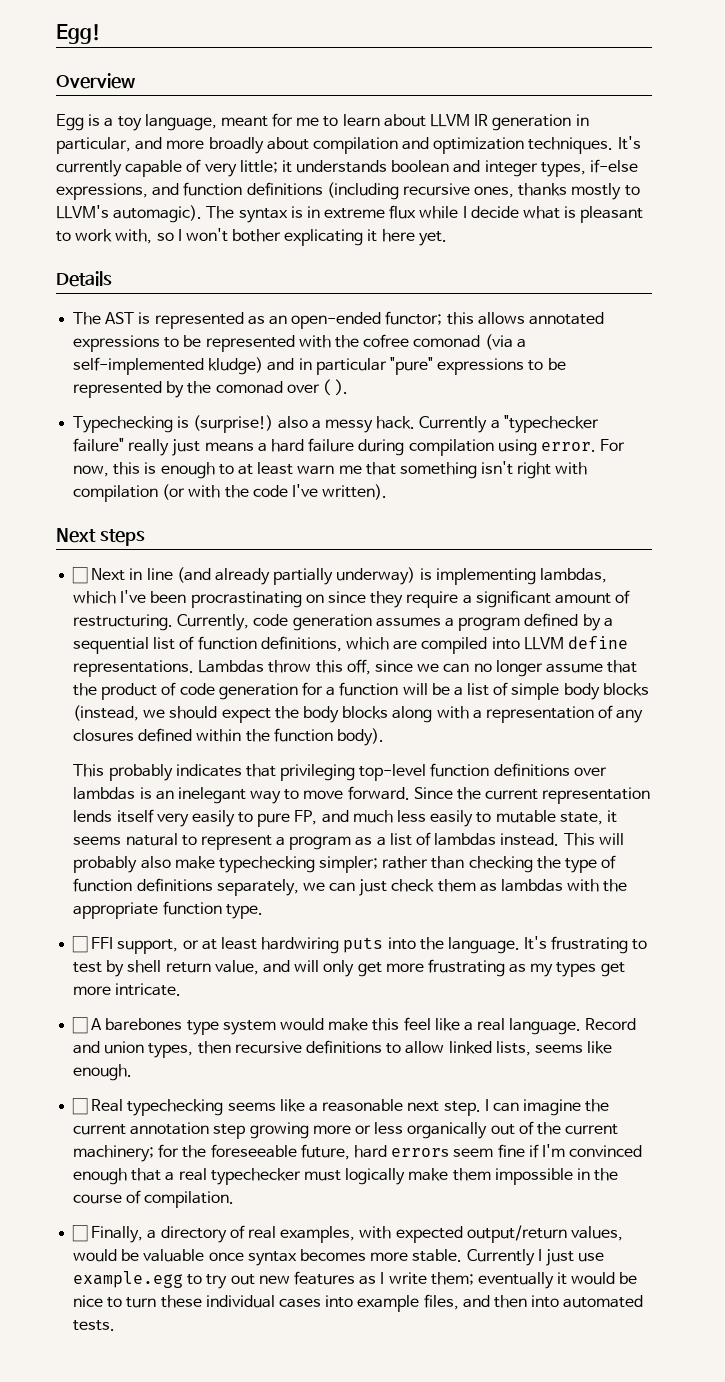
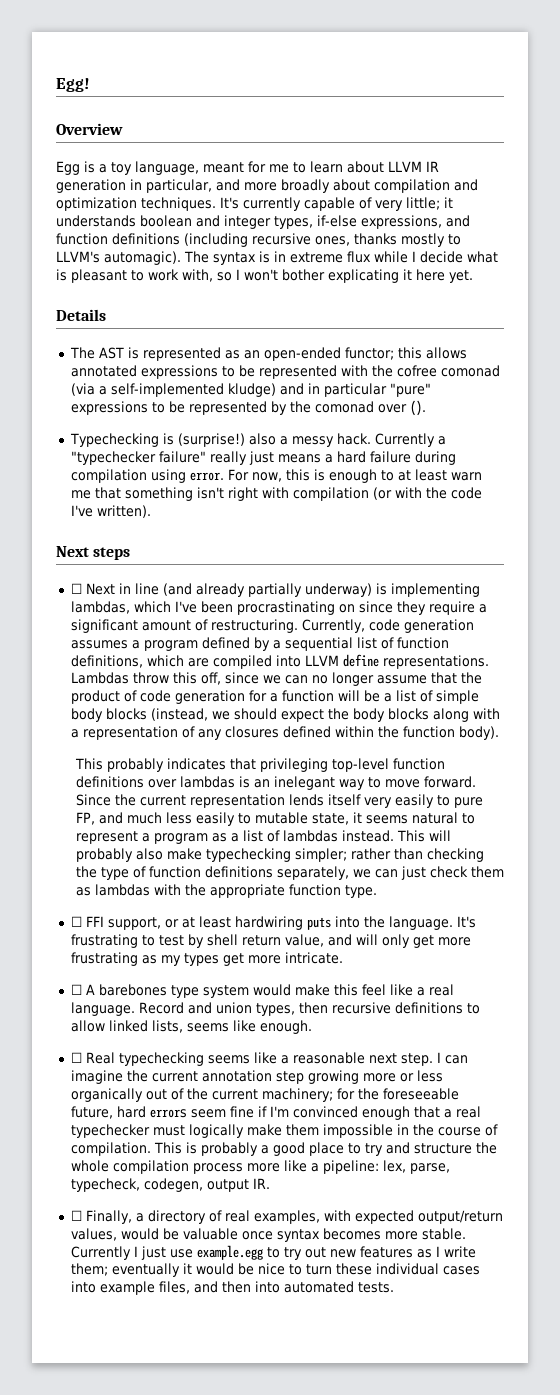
(235, 1199) none -> [153,1142,497,1156] [70,1160,450,1174] [70,1178,270,1192] This is probably a good place to try and structure the whole compilation process more like a pipeline: lex, parse, typecheck, codegen, output IR.

